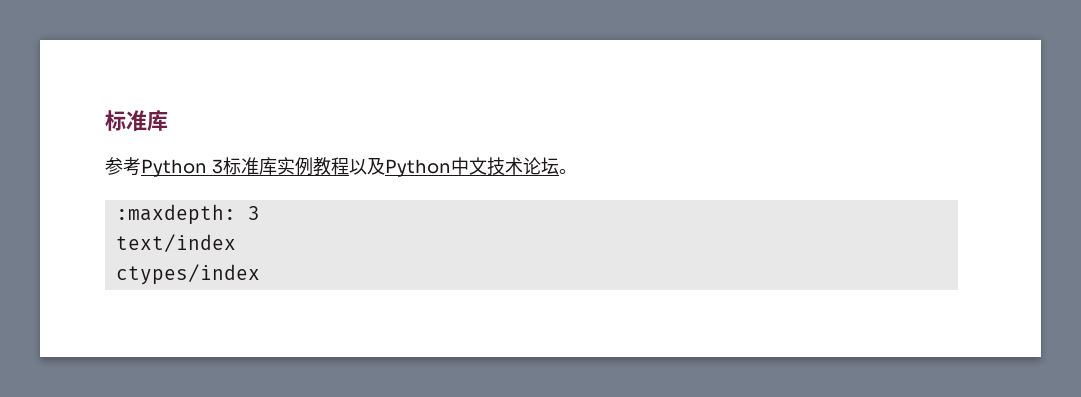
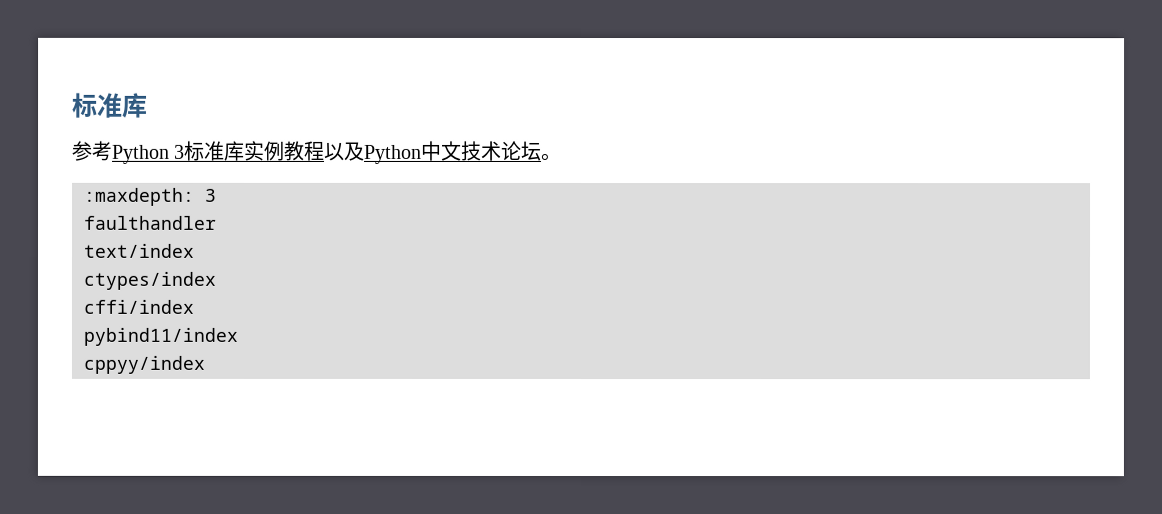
(260, 213) none -> [84,215,217,230] // faulthandler
(260, 274) none -> [83,299,194,314] [83,327,238,346] [83,355,205,374] // cffi/index // pybind11/index // cppyy/index

